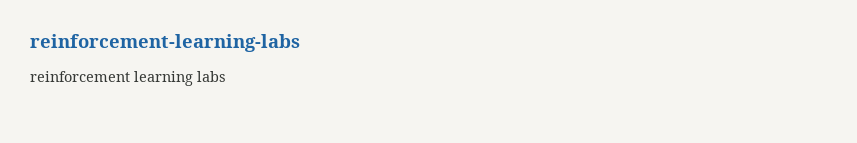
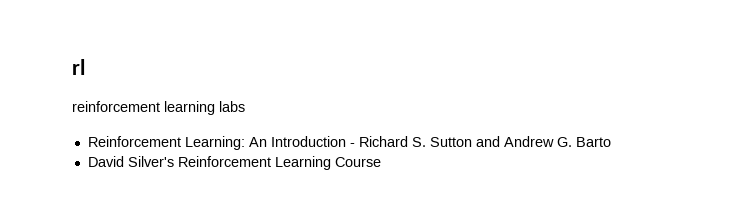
[30,34,300,52] reinforcement-learning-labs -> [72,59,85,75] rl
(226, 76) none -> [87,136,611,150] [87,156,381,170] // Reinforcement Learning: An Introduction - Richard S. Sutton and Andrew G. Barto // David Silver's Reinforcement Learning Course

